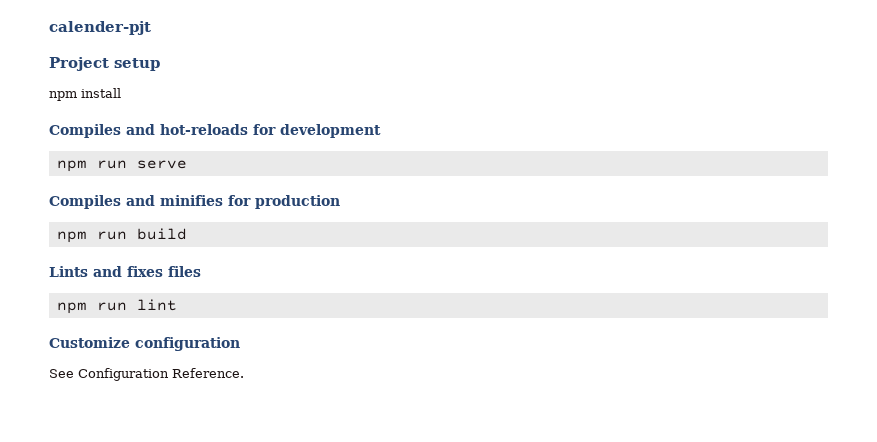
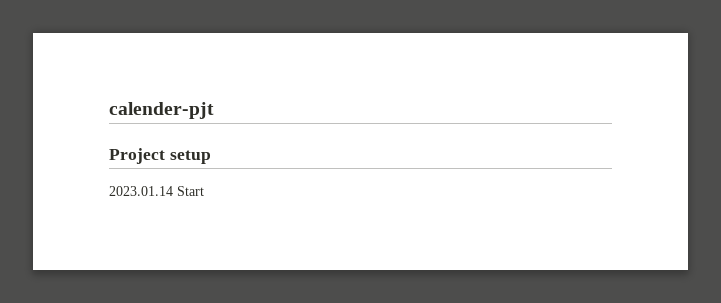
[49,88,121,101] [49,124,381,138] [56,160,187,172] [49,195,340,209] [56,228,187,243] [49,266,201,277] [56,299,177,314] [49,337,240,351] [49,368,244,381] npm install // Compiles and hot-reloads for development // npm run serve // Compiles and minifies for production // npm run build // Lints and fixes files // npm run lint // Customize configuration // See Configuration Reference. -> [109,186,204,196] 2023.01.14 Start

